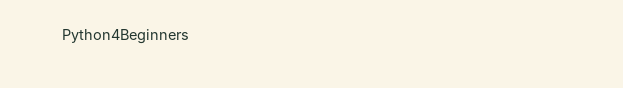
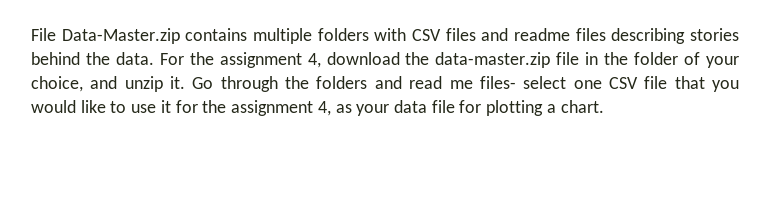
[62,29,189,44] Python4Beginners -> [31,28,739,44] [31,52,739,68] [31,76,740,92] [31,100,604,116] File Data-Master.zip contains multiple folders with CSV files and readme files describing stories behind the data. For the assignment 4, download the data-master.zip file in the folder of your choice, and unzip it. Go through the folders and read me files- select one CSV file that you would like to use it for the assignment 4, as your data file for plotting a chart.

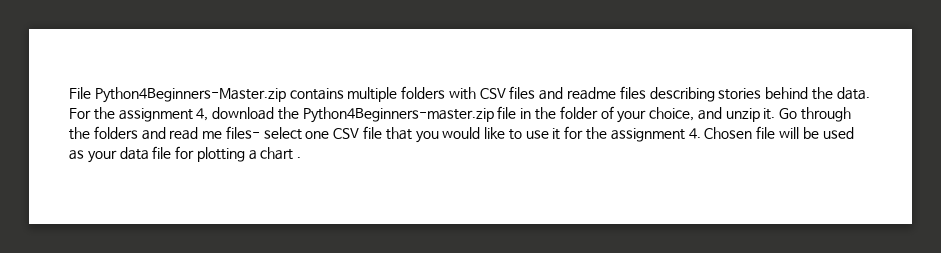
[61,28,180,44] Data-Master.zip -> [94,87,286,103] Python4Beginners-Master.zip
[435,52,551,68] data-master.zip -> [302,107,494,123] Python4Beginners-master.zip
[317,101,331,116] 4, -> [688,126,854,139] 4. Chosen file will be used
[560,100,604,113] chart. -> [260,147,302,160] chart .

